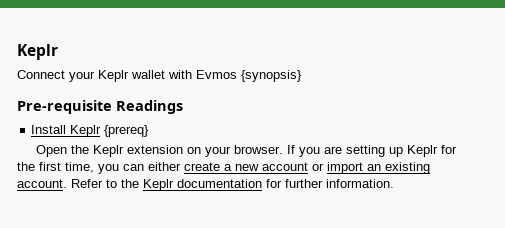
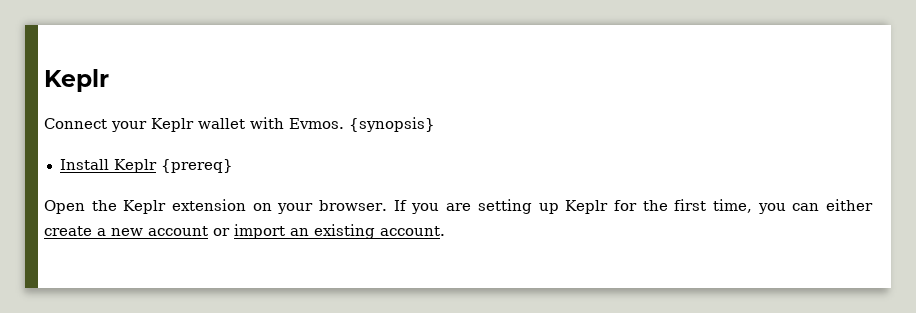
[196,70,237,79] Evmos -> [289,118,344,129] Evmos.
[17,100,183,114] // Pre-requisite Readings -> (435, 124) none
[71,179,394,191] Refer to the Keplr documentation for further information. -> (445, 231) none

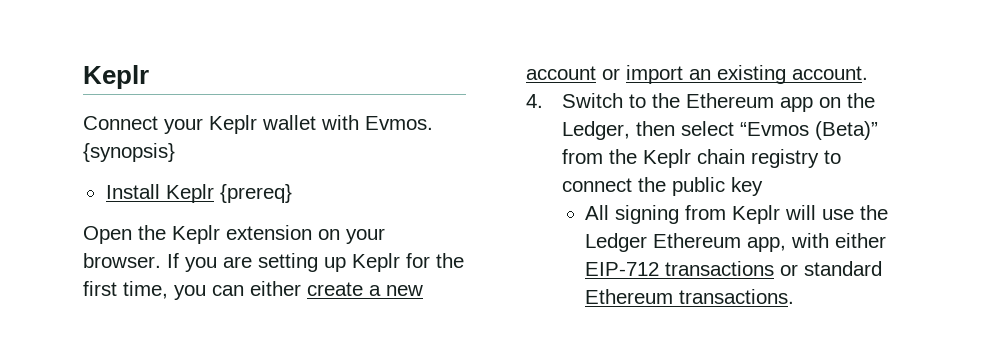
(445, 231) none -> [526,93,876,112] [562,121,879,140] [562,149,842,168] [562,177,764,196] [584,205,888,224] [584,233,886,252] [584,261,882,276] [584,289,794,304] // 4. Switch to the Ethereum app on the Ledger, then select “Evmos (Beta)” from the Keplr chain registry to connect the public key // All signing from Keplr will use the Ledger Ethereum app, with either EIP-712 transactions or standard Ethereum transactions.

